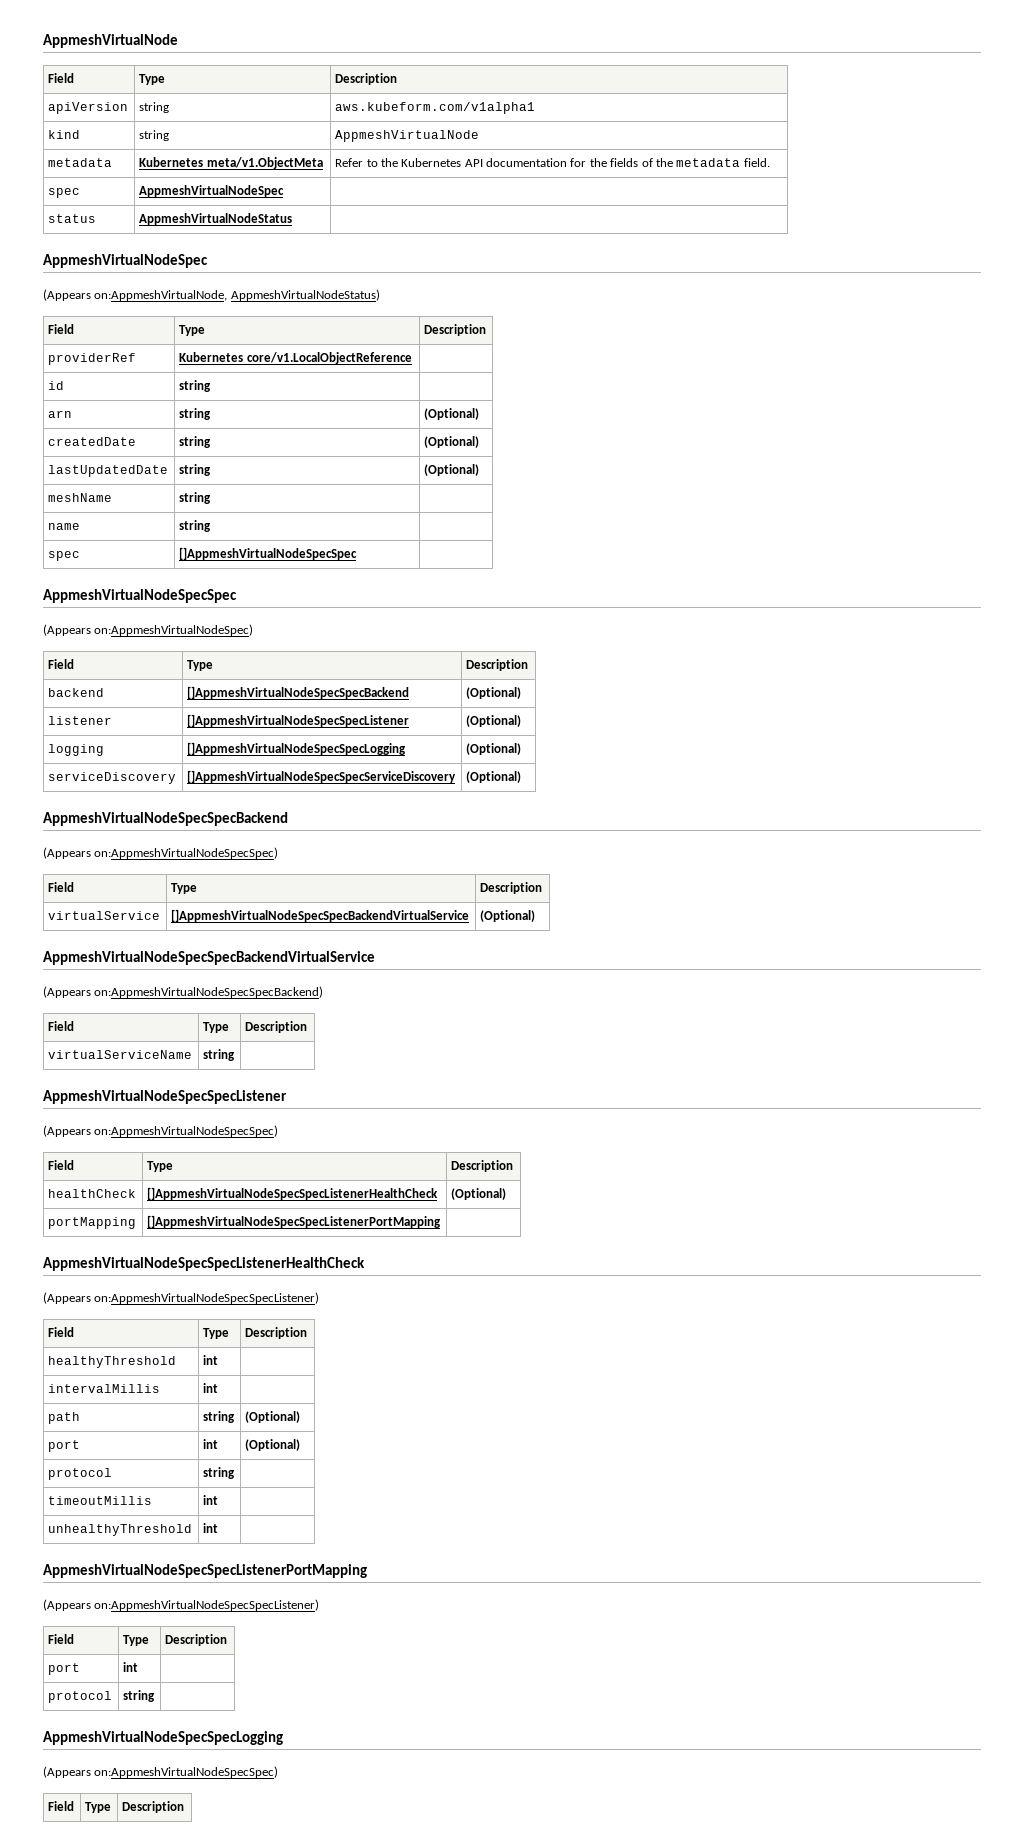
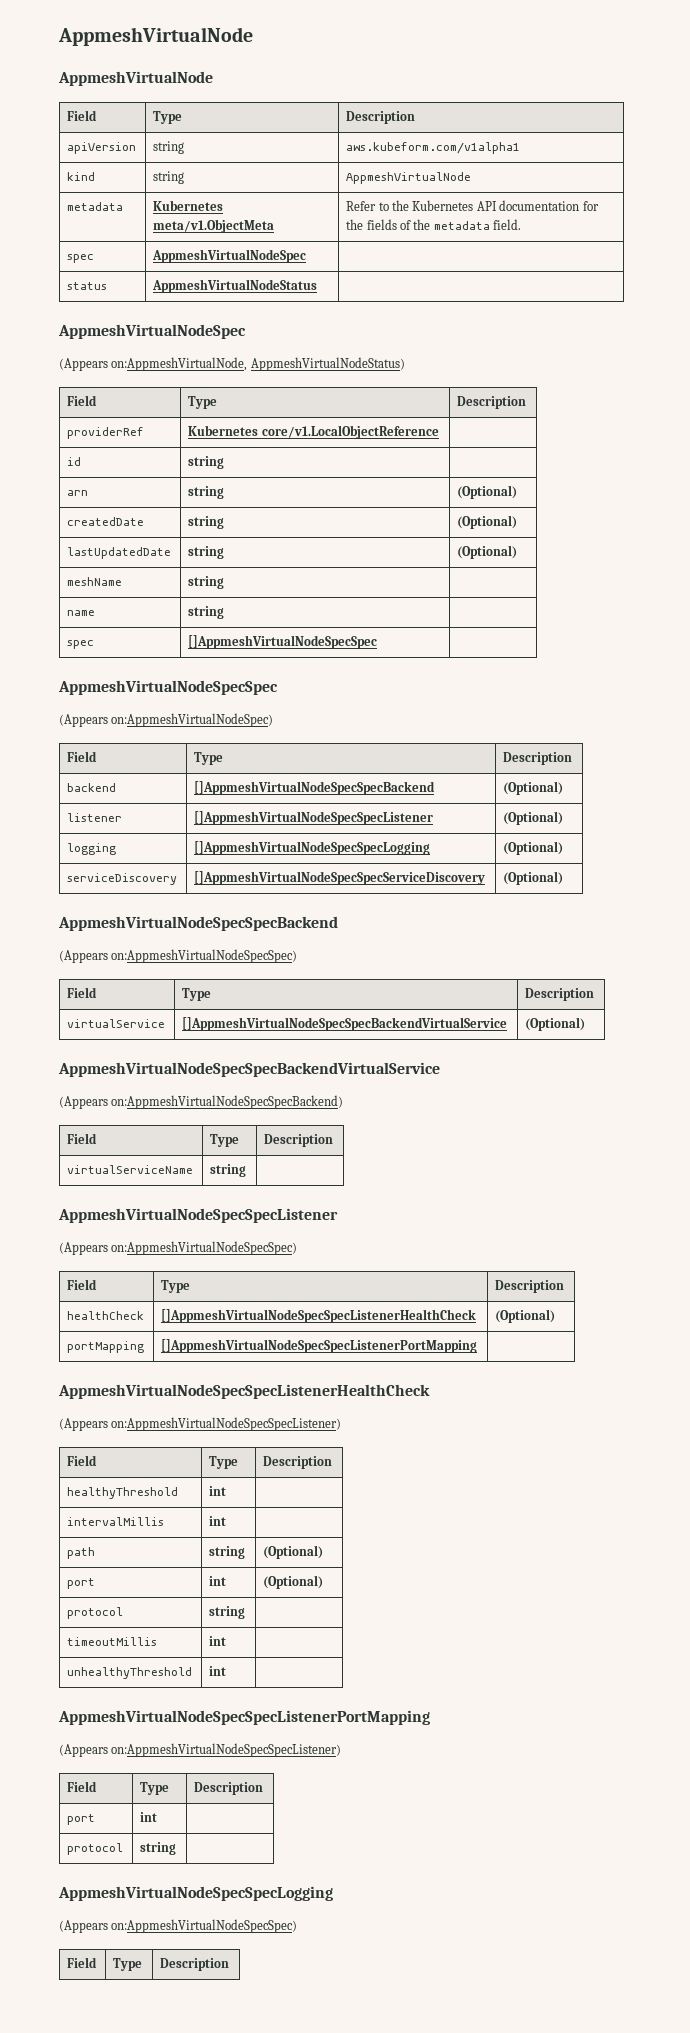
[43,34,178,48] AppmeshVirtualNode -> [58,27,253,46] [58,71,213,86] AppmeshVirtualNode // AppmeshVirtualNode

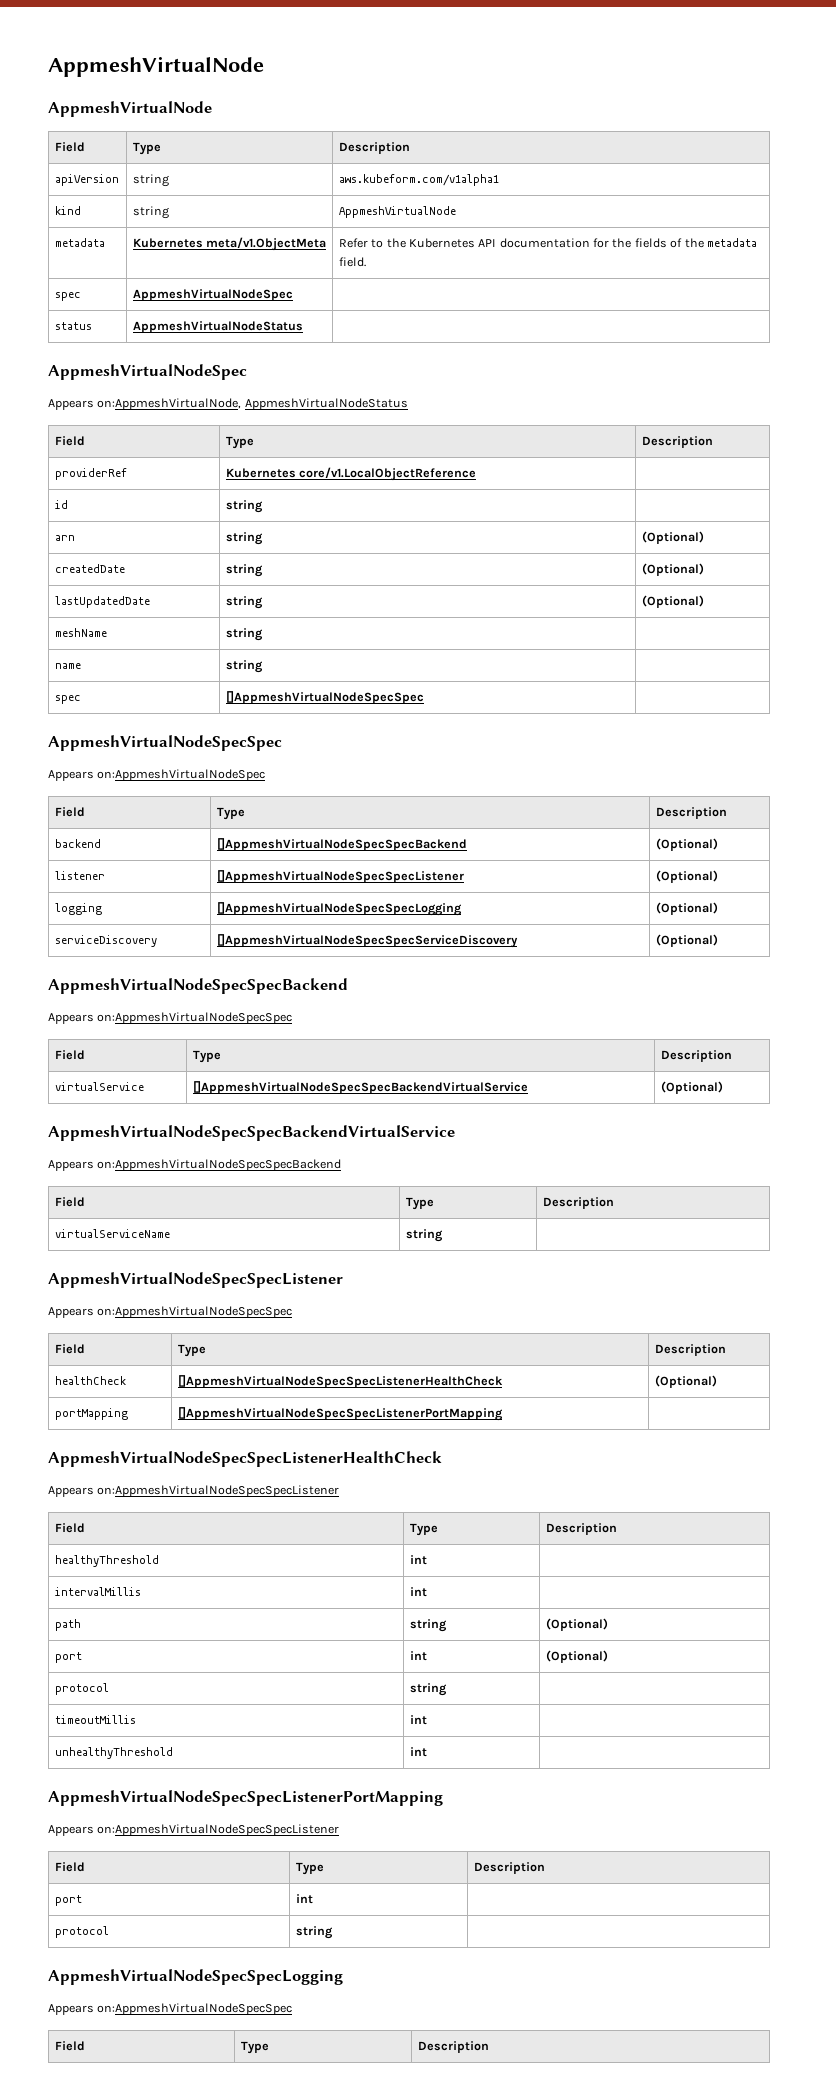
[59,357,405,371] (Appears on:AppmeshVirtualNode, AppmeshVirtualNodeStatus) -> [48,398,408,410] Appears on:AppmeshVirtualNode, AppmeshVirtualNodeStatus
[59,713,274,727] (Appears on:AppmeshVirtualNodeSpec) -> [48,769,266,781] Appears on:AppmeshVirtualNodeSpec
[59,949,298,963] (Appears on:AppmeshVirtualNodeSpecSpec) -> [48,1012,293,1024] Appears on:AppmeshVirtualNodeSpecSpec
[59,1095,344,1109] (Appears on:AppmeshVirtualNodeSpecSpecBackend) -> [48,1159,342,1171] Appears on:AppmeshVirtualNodeSpecSpecBackend
[59,1241,298,1255] (Appears on:AppmeshVirtualNodeSpecSpec) -> [48,1306,293,1318] Appears on:AppmeshVirtualNodeSpecSpec
[59,1417,342,1431] (Appears on:AppmeshVirtualNodeSpecSpecListener) -> [48,1485,340,1497] Appears on:AppmeshVirtualNodeSpecSpecListener
[59,1743,342,1757] (Appears on:AppmeshVirtualNodeSpecSpecListener) -> [48,1824,340,1836] Appears on:AppmeshVirtualNodeSpecSpecListener
[59,1919,298,1933] (Appears on:AppmeshVirtualNodeSpecSpec) -> [48,2003,293,2015] Appears on:AppmeshVirtualNodeSpecSpec

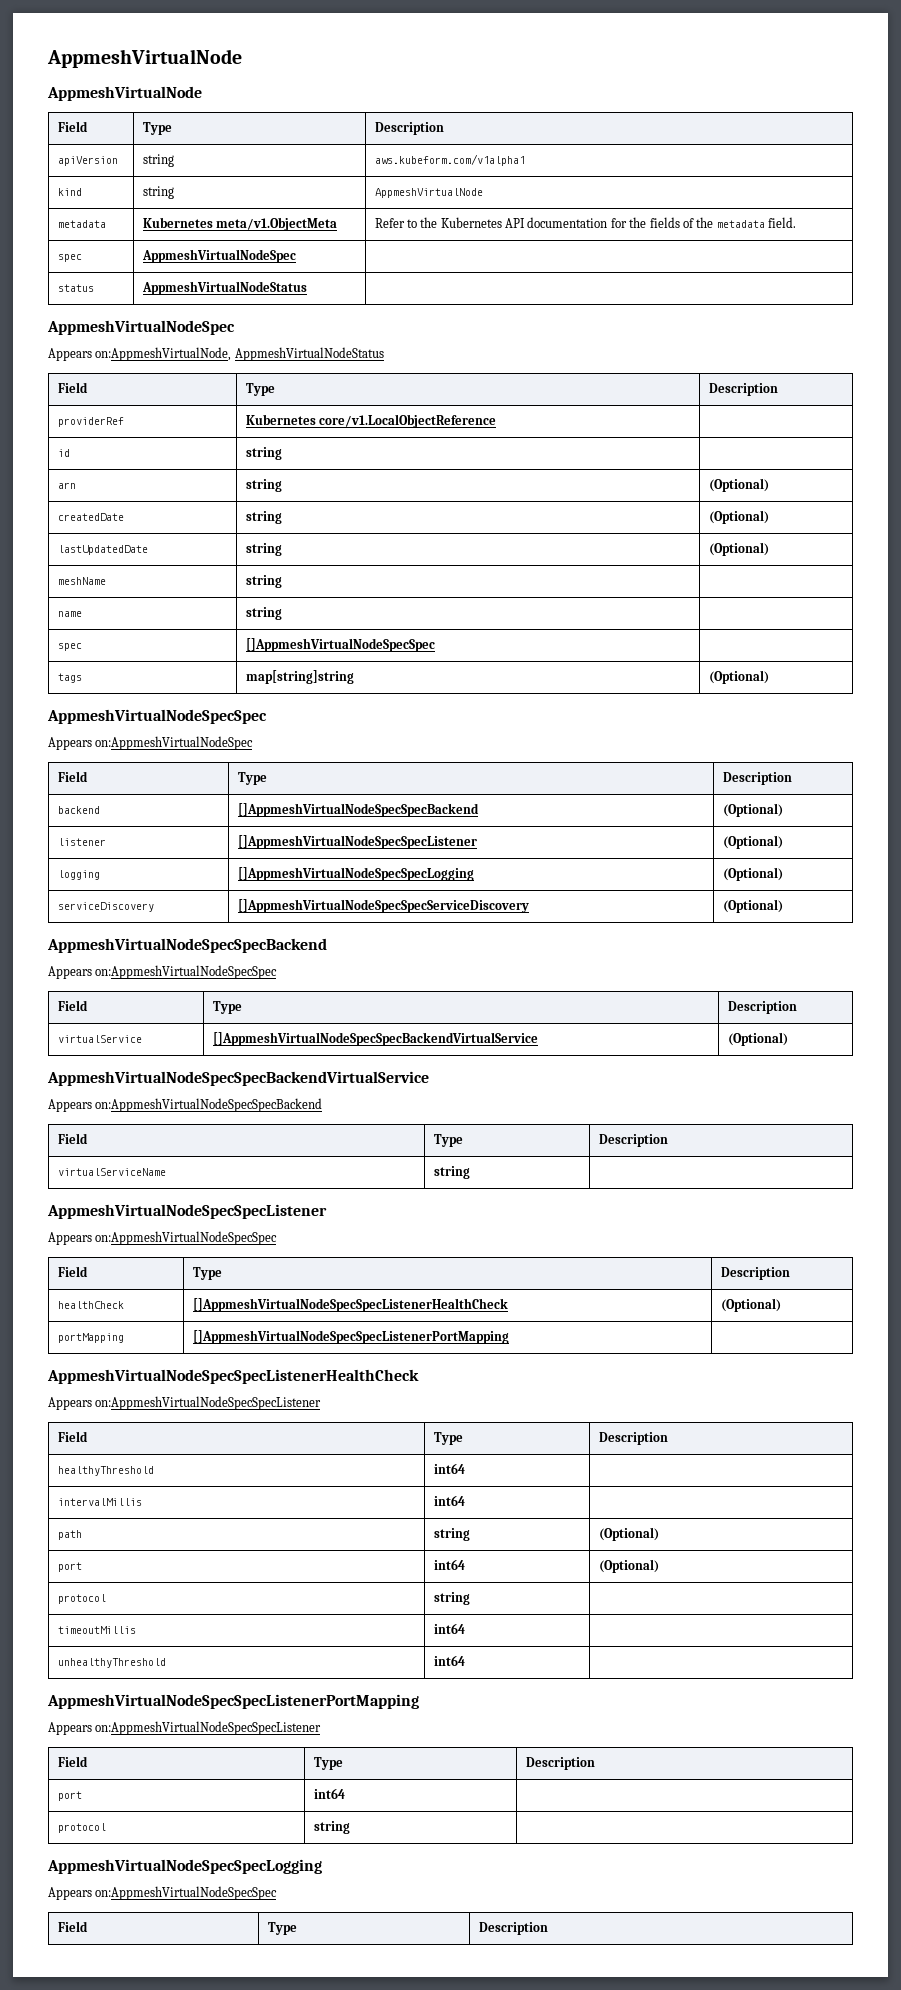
(424, 697) none -> [57,673,82,683] [245,670,354,684] [708,670,769,684] // tags | map[string]string | (Optional)
[409,1555,427,1565] int -> [433,1463,465,1474] int64
[409,1587,427,1597] int -> [433,1495,465,1506] int64
[409,1651,427,1661] int -> [433,1559,465,1570] int64
[409,1715,427,1725] int -> [433,1623,465,1634] int64
[409,1747,427,1757] int -> [433,1655,465,1666] int64
[295,1894,313,1904] int -> [313,1788,345,1799] int64

